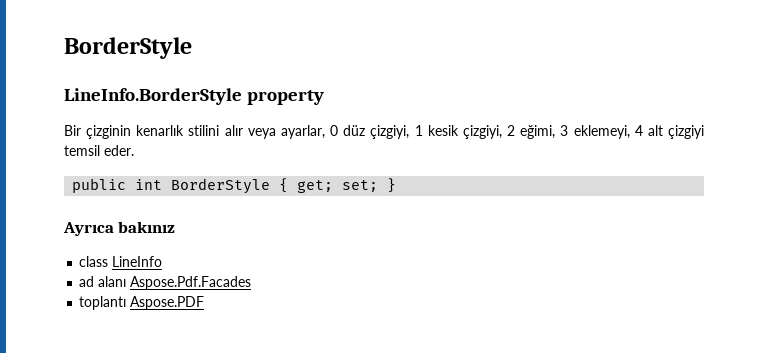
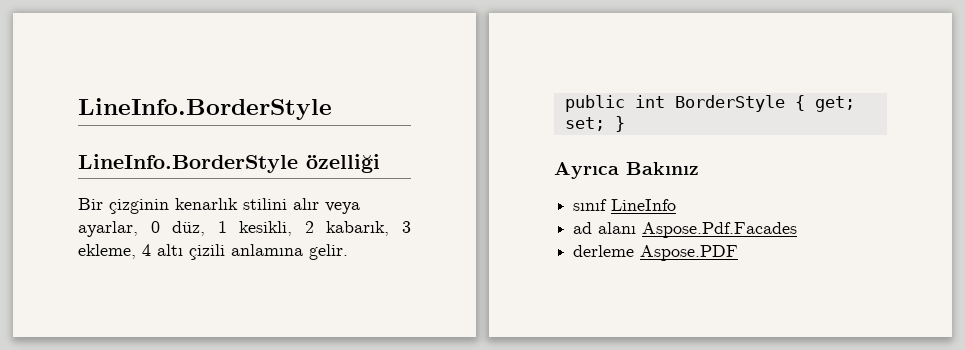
[64,37,192,59] [64,88,324,105] BorderStyle // LineInfo.BorderStyle property -> [78,98,332,120] [78,154,380,173] LineInfo.BorderStyle // LineInfo.BorderStyle özelliği
[343,125,704,139] [64,145,134,156] düz çizgiyi, 1 kesik çizgiyi, 2 eğimi, 3 eklemeyi, 4 alt çizgiyi temsil eder. -> [172,221,411,236] [78,244,348,260] düz, 1 kesikli, 2 kabarık, 3 ekleme, 4 altı çizili anlamına gelir.
[118,221,176,233] [79,256,109,267] bakınız // class -> [626,162,699,175] [573,199,608,211] Bakınız // sınıf
[79,296,127,310] toplantı -> [573,245,635,257] derleme

